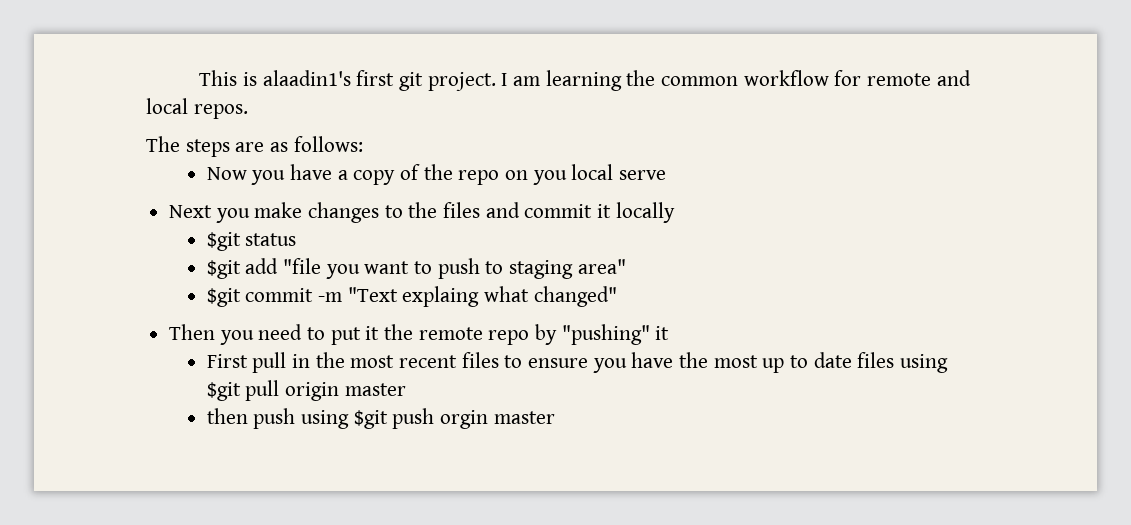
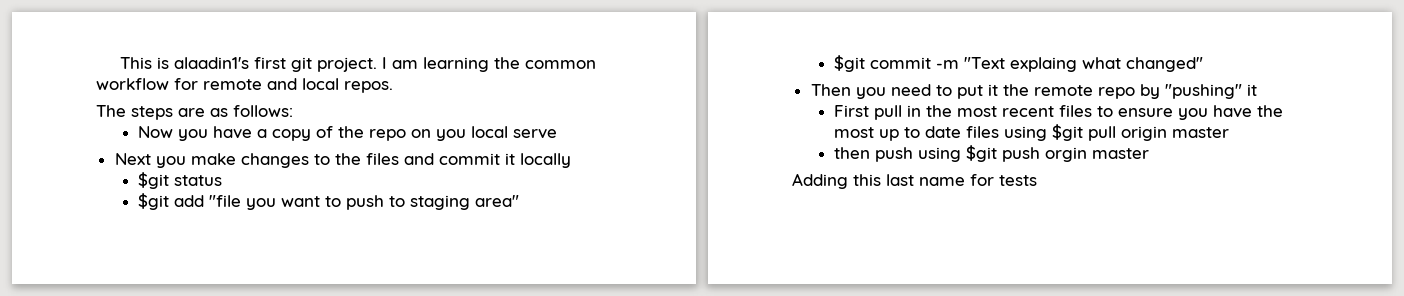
(555, 417) none -> [792,173,1037,189] // Adding this last name for tests

